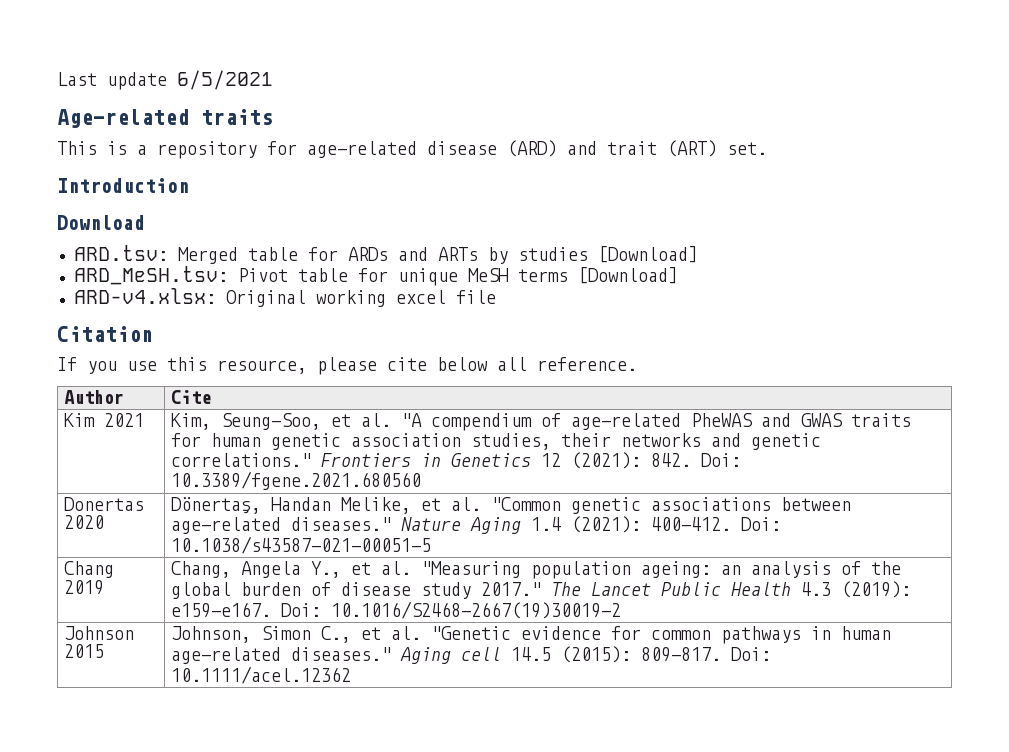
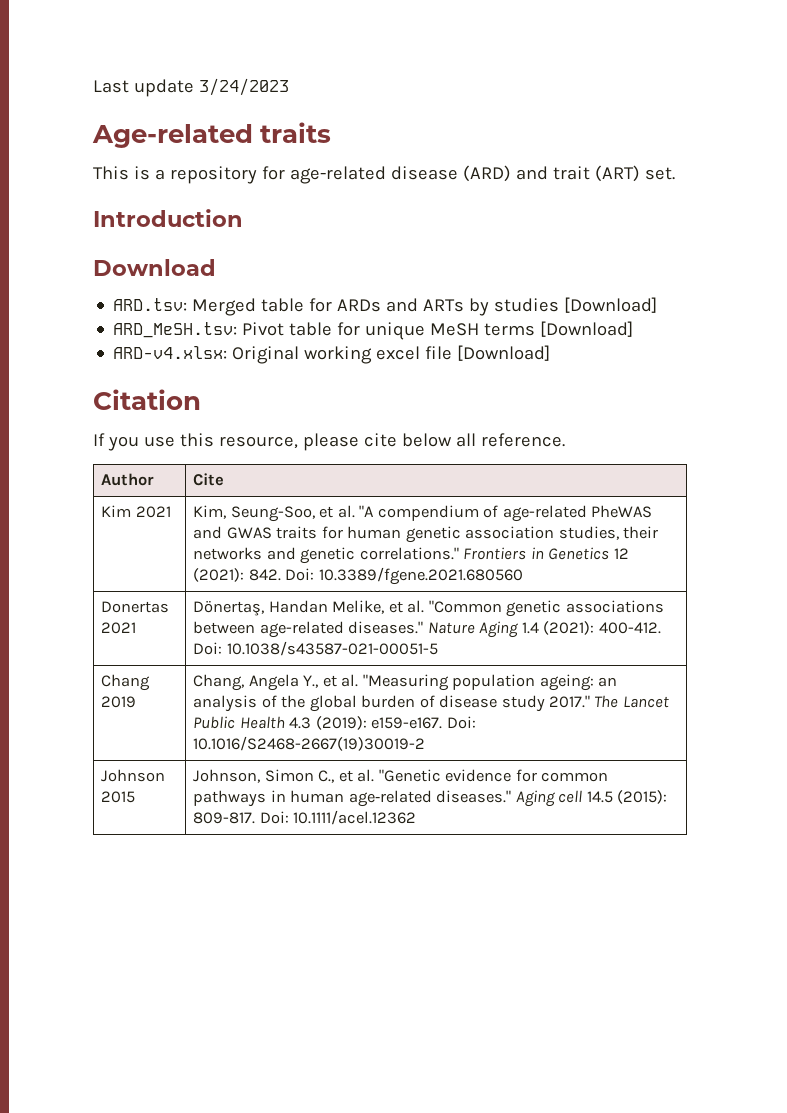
[177,70,273,90] 6/5/2021 -> [198,78,289,96] 3/24/2023
(496, 297) none -> [457,345,551,361] [Download]
[63,515,104,529] 2020 -> [101,622,137,634] 2021

